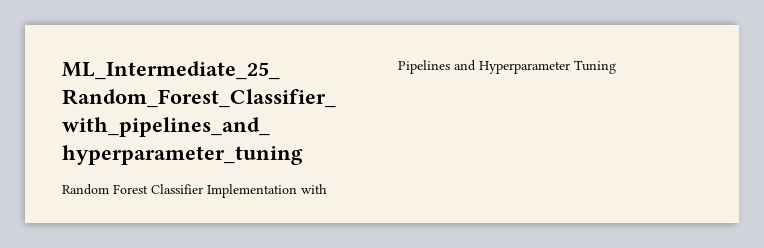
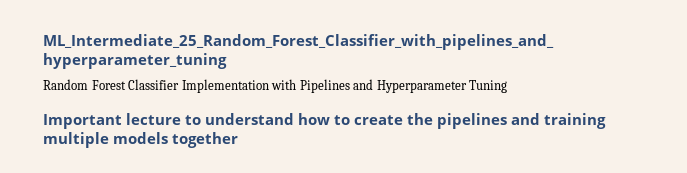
(616, 67) none -> [43,113,606,129] [43,132,238,148] // Important lecture to understand how to create the pipelines and training multiple models together

